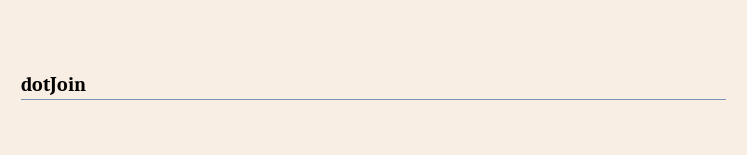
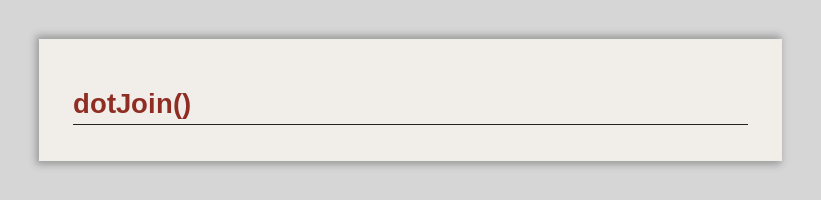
[21,76,86,95] dotJoin -> [73,93,191,119] dotJoin()

